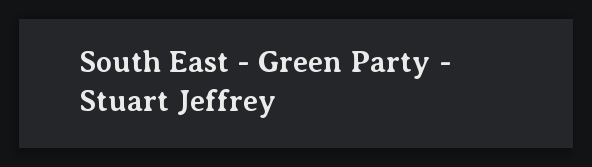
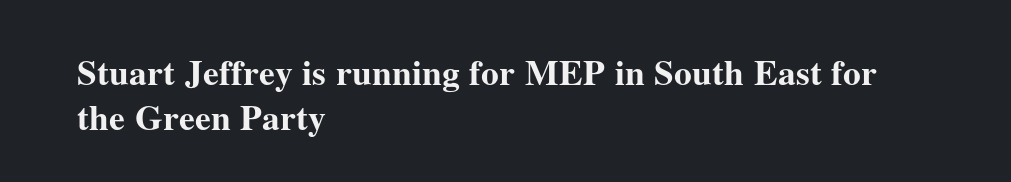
[80,50,452,79] [80,89,277,118] South East - Green Party - Stuart Jeffrey -> [77,61,878,93] [77,106,327,138] Stuart Jeffrey is running for MEP in South East for the Green Party

